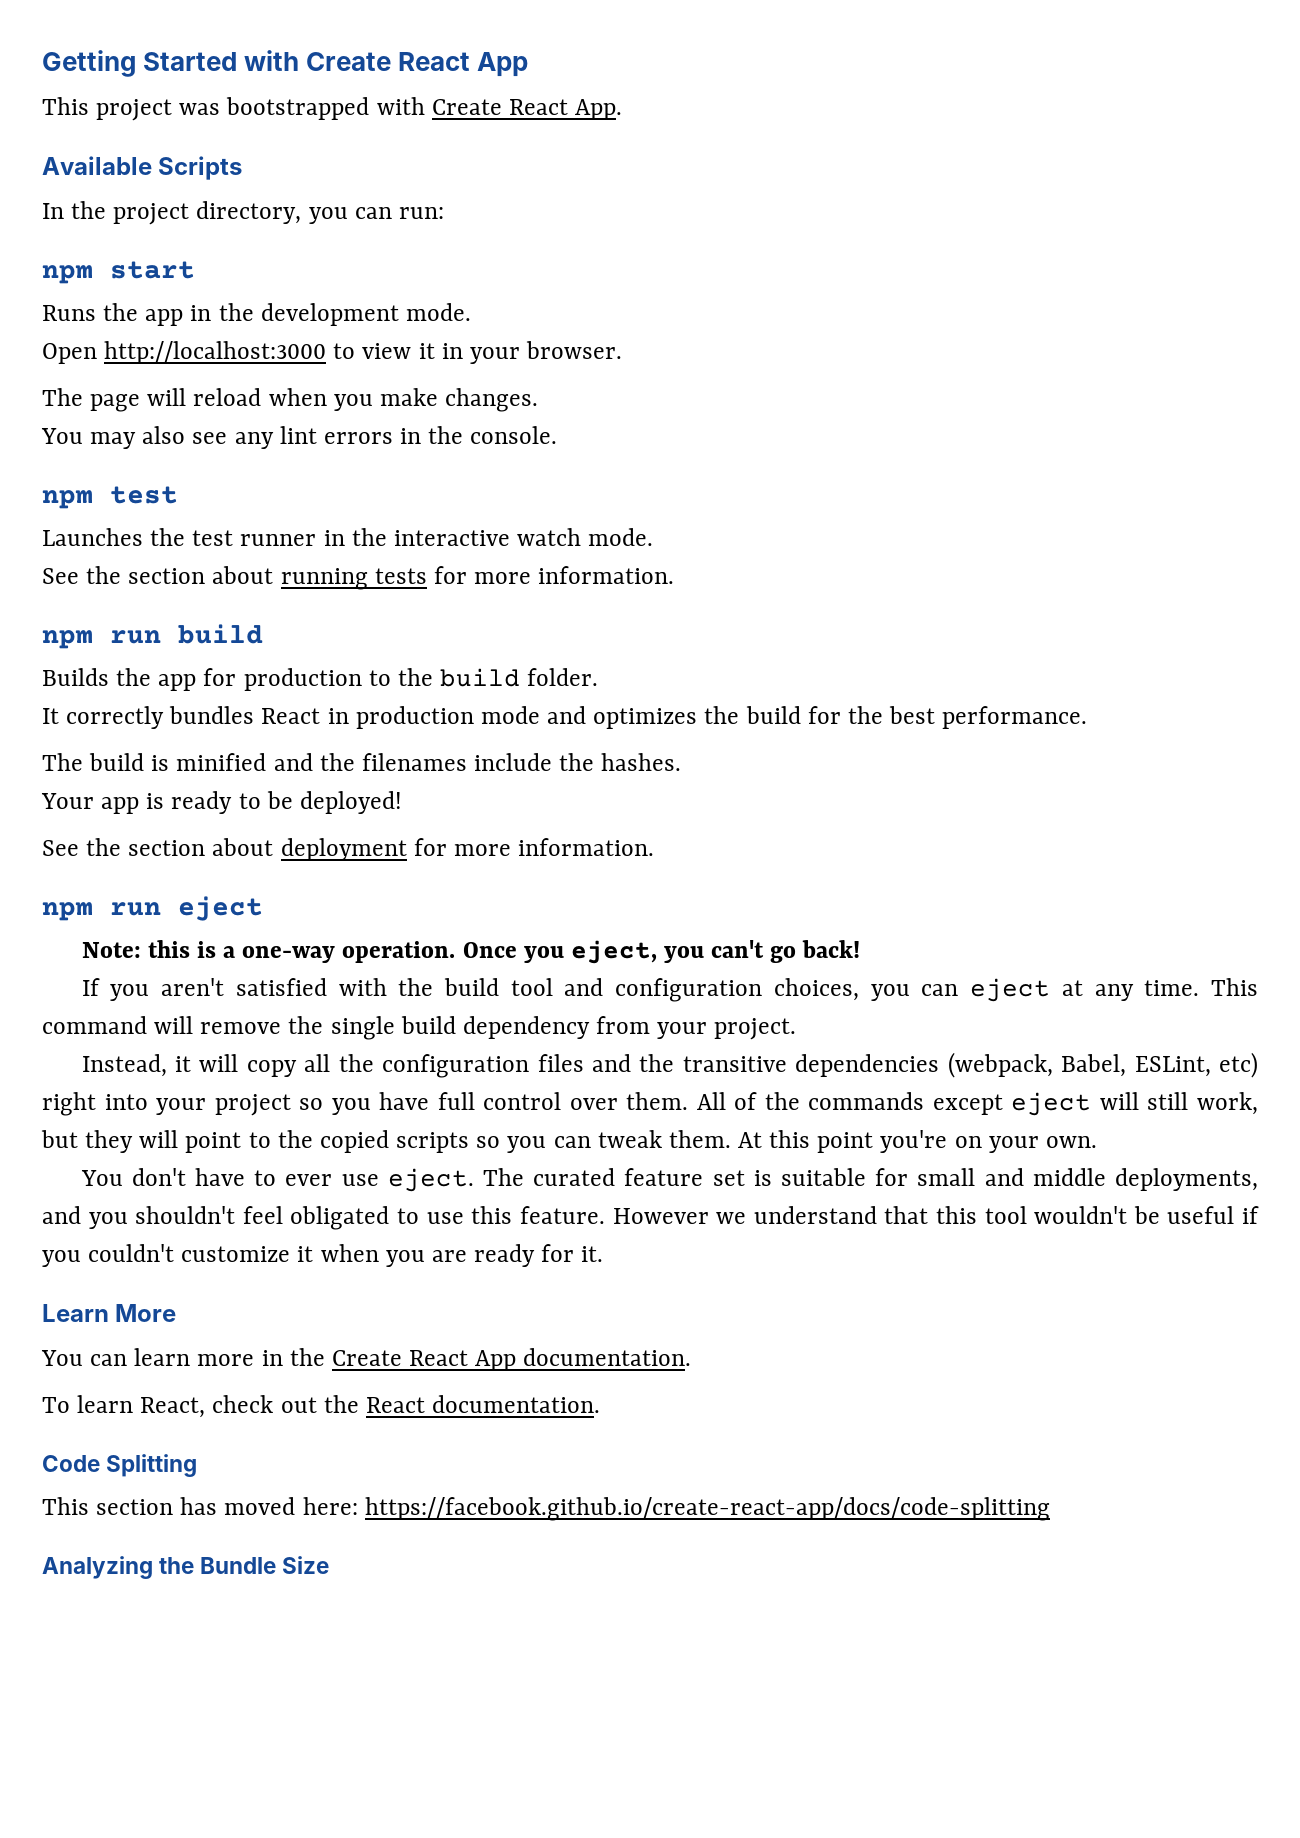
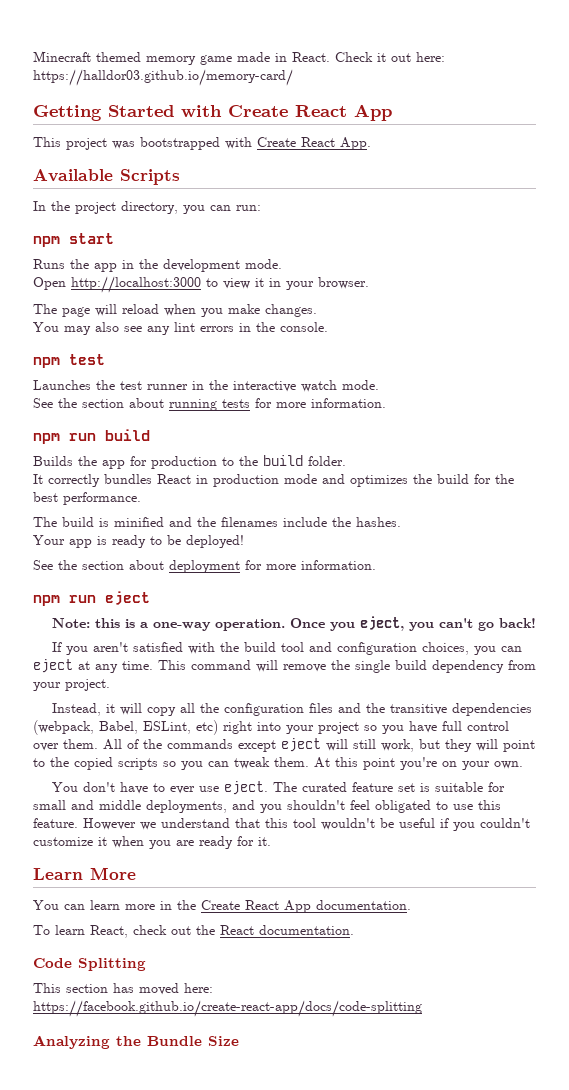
(42, 63) none -> [33,51,445,65] [33,69,293,86] Minecraft themed memory game made in React. Check it out here: https://halldor03.github.io/memory-card/ //

